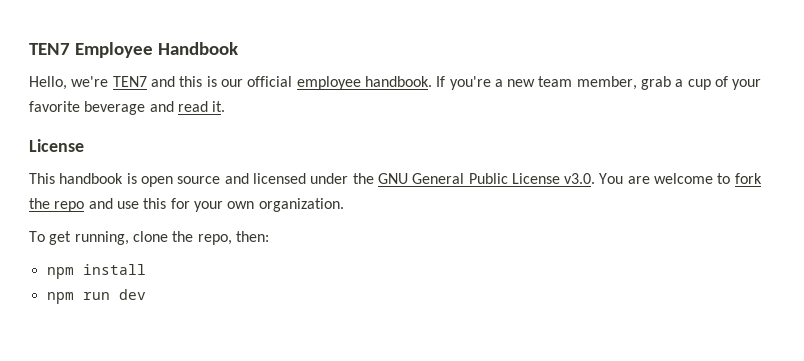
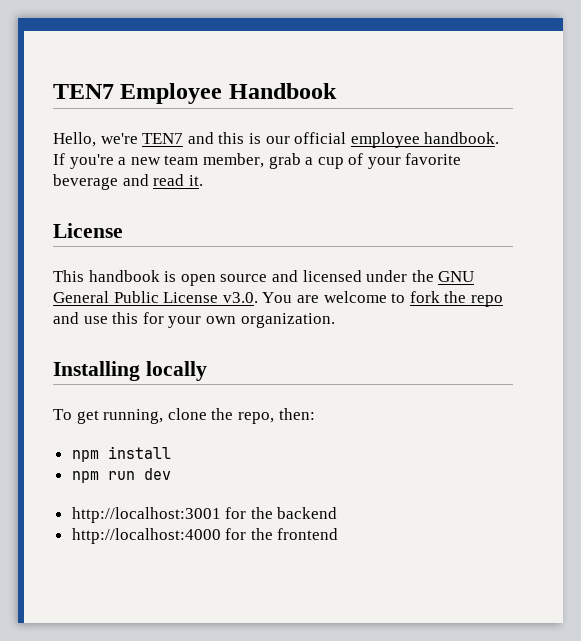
(344, 205) none -> [53,361,207,381] // Installing locally
(146, 294) none -> [71,507,338,523] [71,528,339,544] // http://localhost:3001 for the backend // http://localhost:4000 for the frontend

